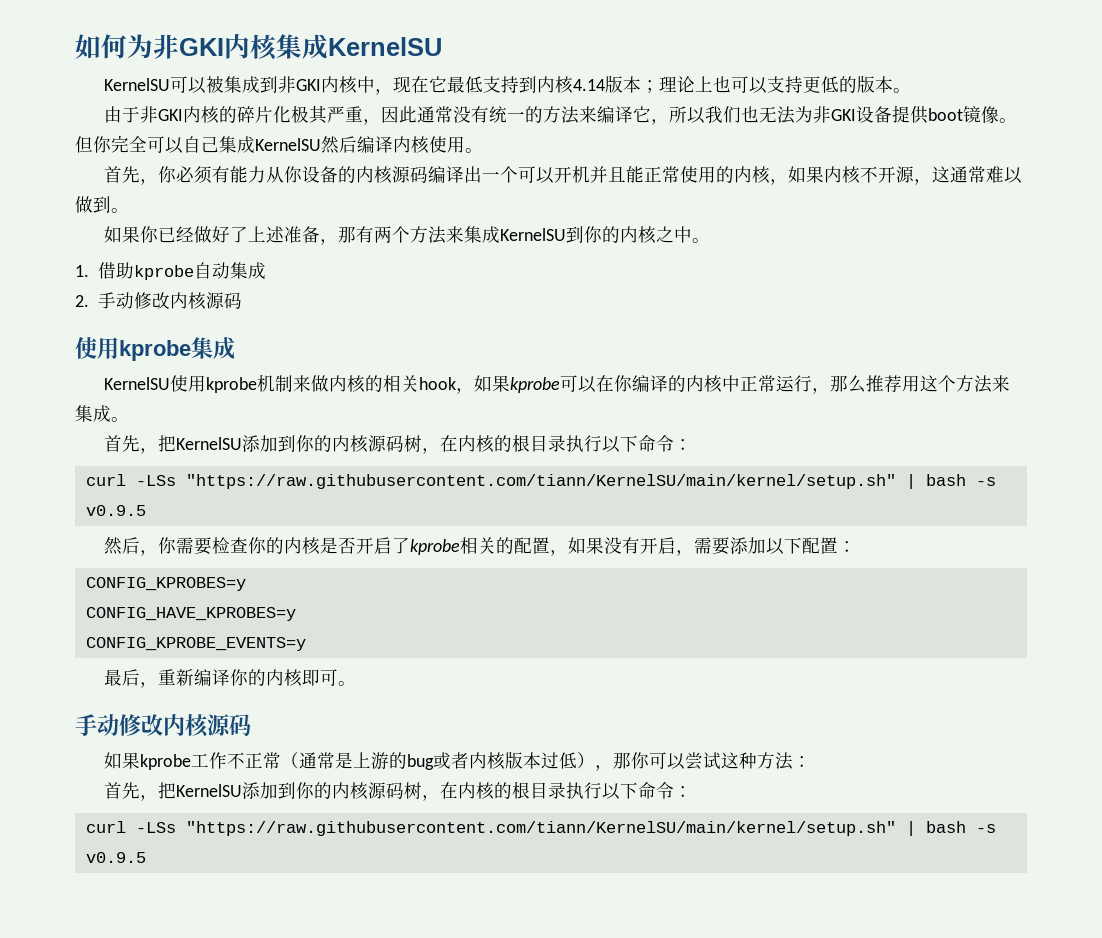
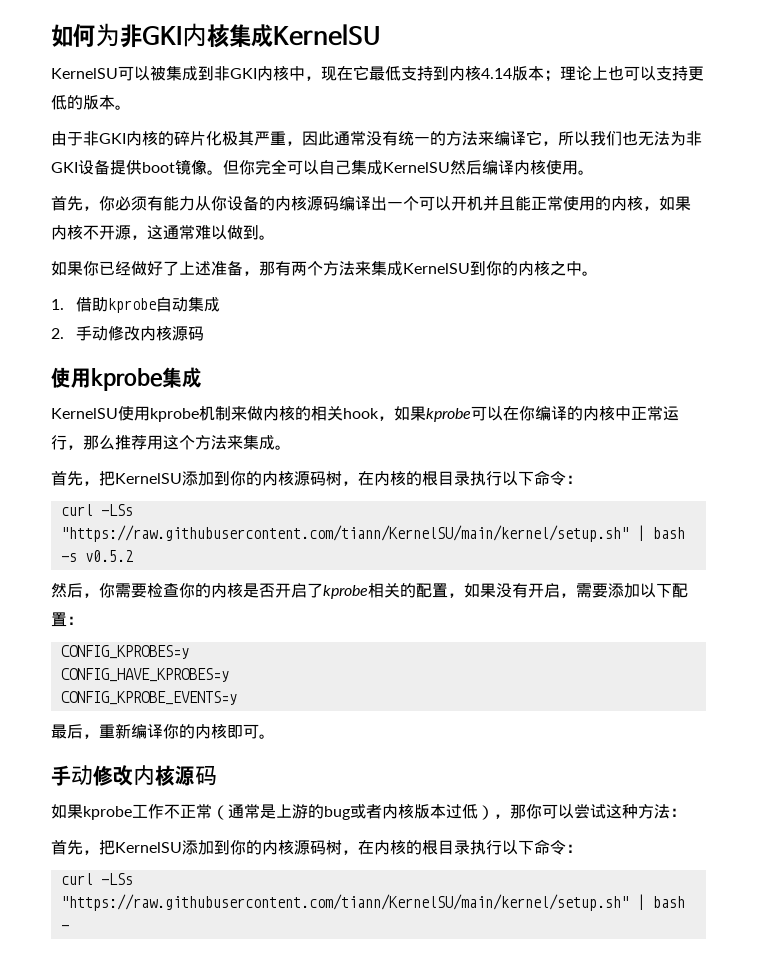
[85,505,146,516] v0.9.5 -> [84,550,133,562] v0.5.2
[975,824,996,833] [85,852,146,863] -s v0.9.5 -> [60,925,69,931] -

